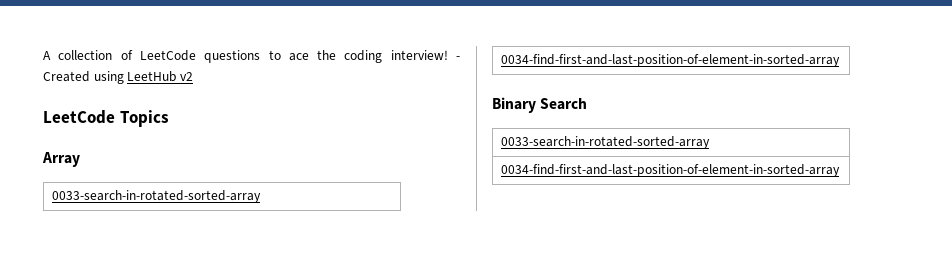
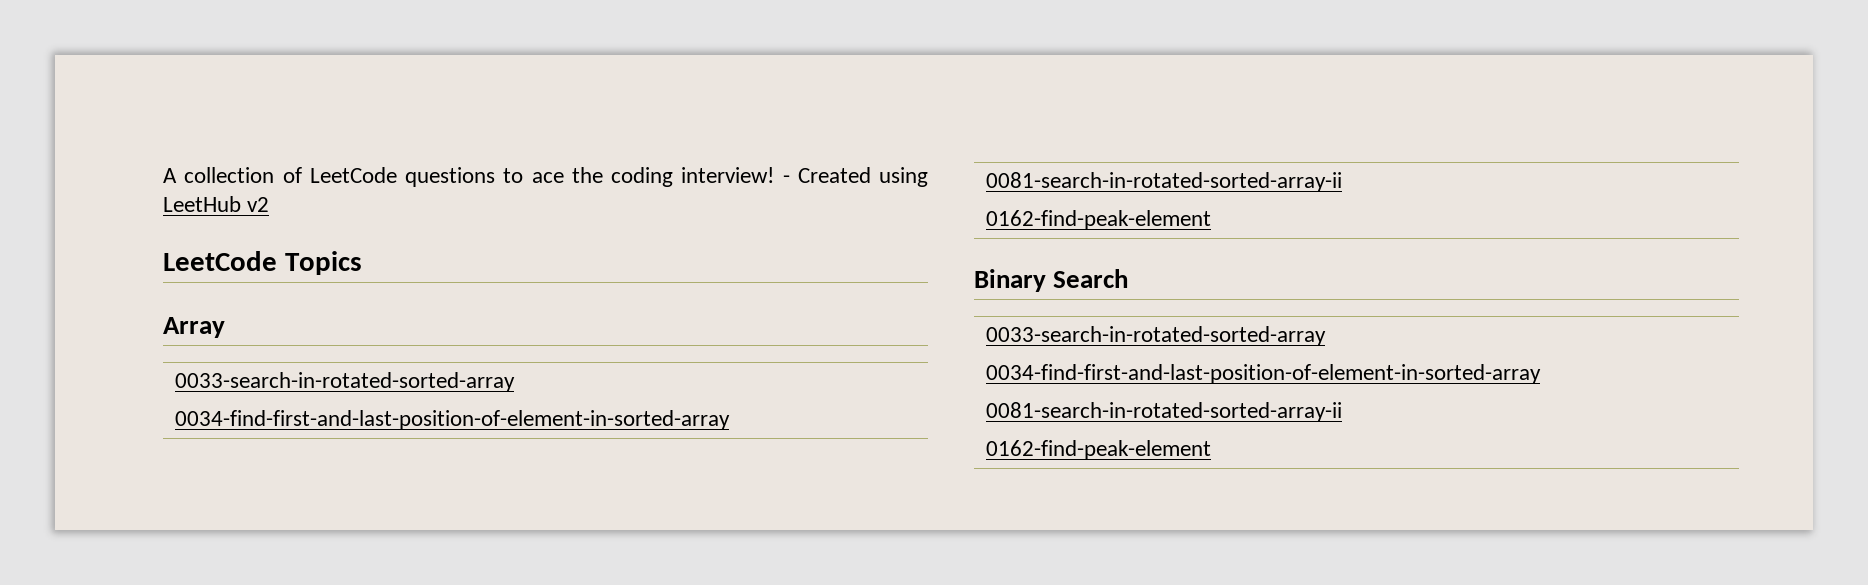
(841, 60) none -> [986,172,1343,192] [986,210,1212,230] // 0081-search-in-rotated-sorted-array-ii // 0162-find-peak-element
(841, 170) none -> [986,402,1343,422] [986,440,1212,460] // 0081-search-in-rotated-sorted-array-ii // 0162-find-peak-element

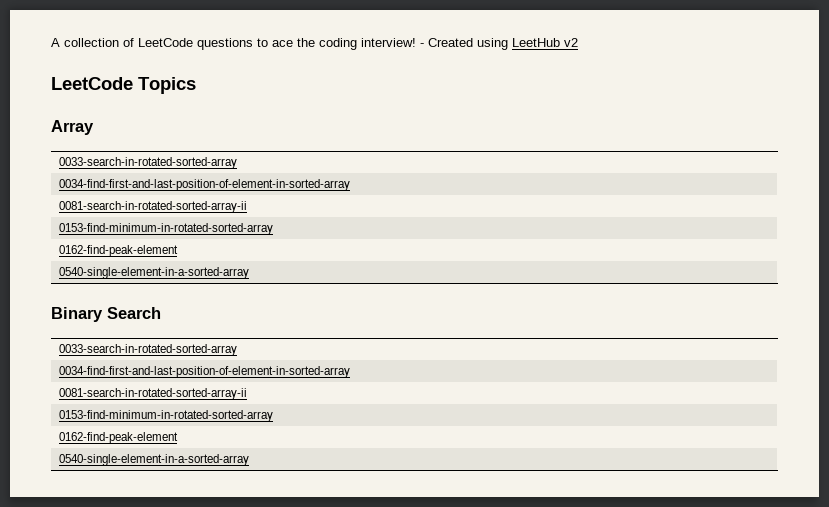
[986,210,1212,230] // 0162-find-peak-element -> [58,223,273,235] [58,245,178,257] [58,267,249,279] // 0153-find-minimum-in-rotated-sorted-array // 0162-find-peak-element // 0540-single-element-in-a-sorted-array
[986,440,1212,460] // 0162-find-peak-element -> [58,410,273,422] [58,432,178,444] [58,454,249,466] // 0153-find-minimum-in-rotated-sorted-array // 0162-find-peak-element // 0540-single-element-in-a-sorted-array

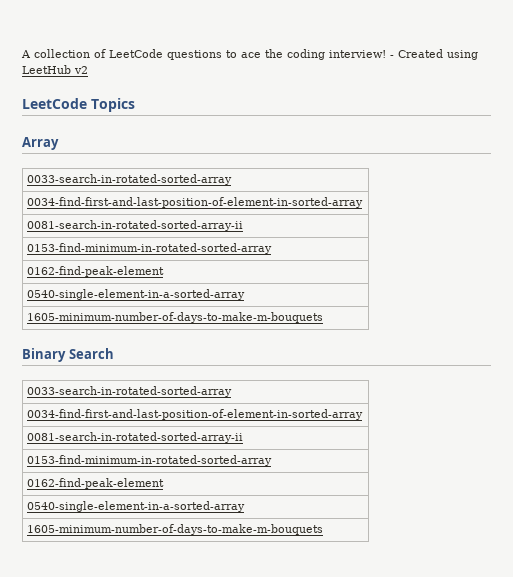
(249, 273) none -> [27,312,324,323] // 1605-minimum-number-of-days-to-make-m-bouquets
(249, 460) none -> [27,524,324,535] // 1605-minimum-number-of-days-to-make-m-bouquets

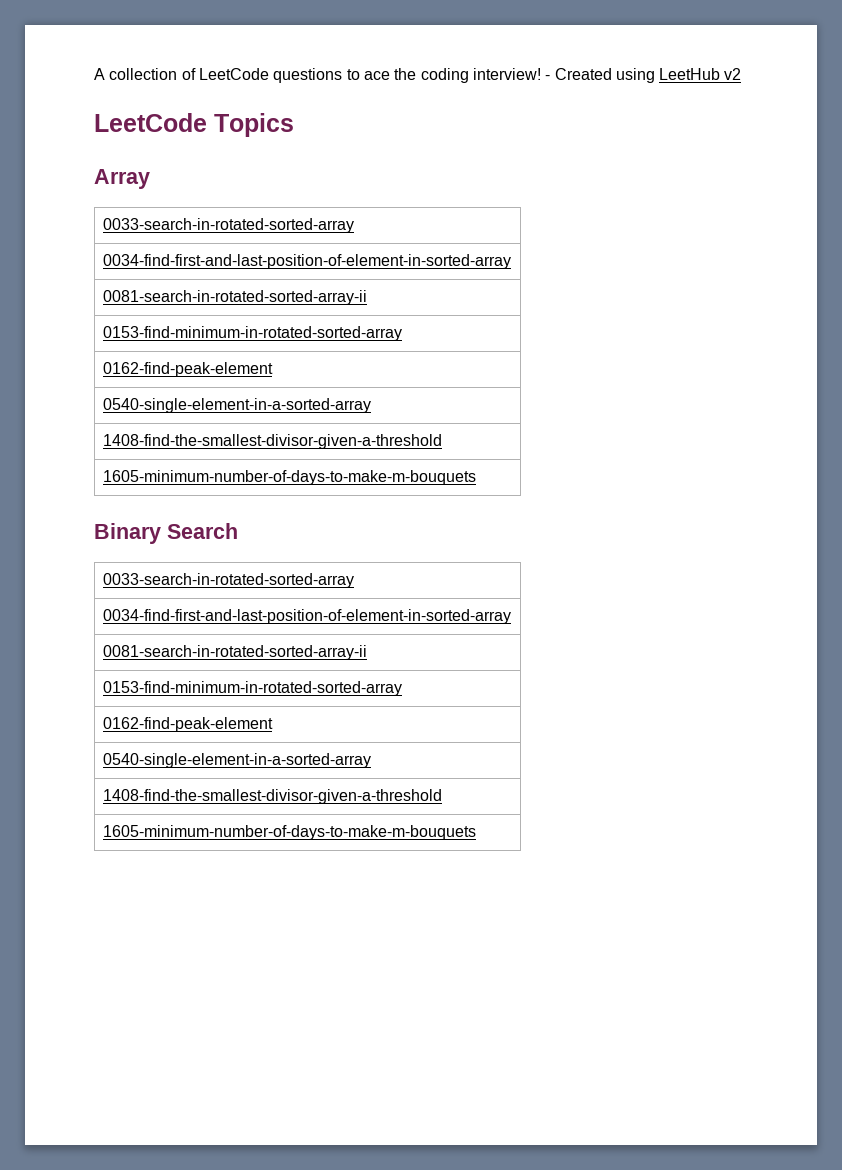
(246, 294) none -> [102,434,442,449] // 1408-find-the-smallest-divisor-given-a-threshold
(246, 506) none -> [102,789,442,804] // 1408-find-the-smallest-divisor-given-a-threshold

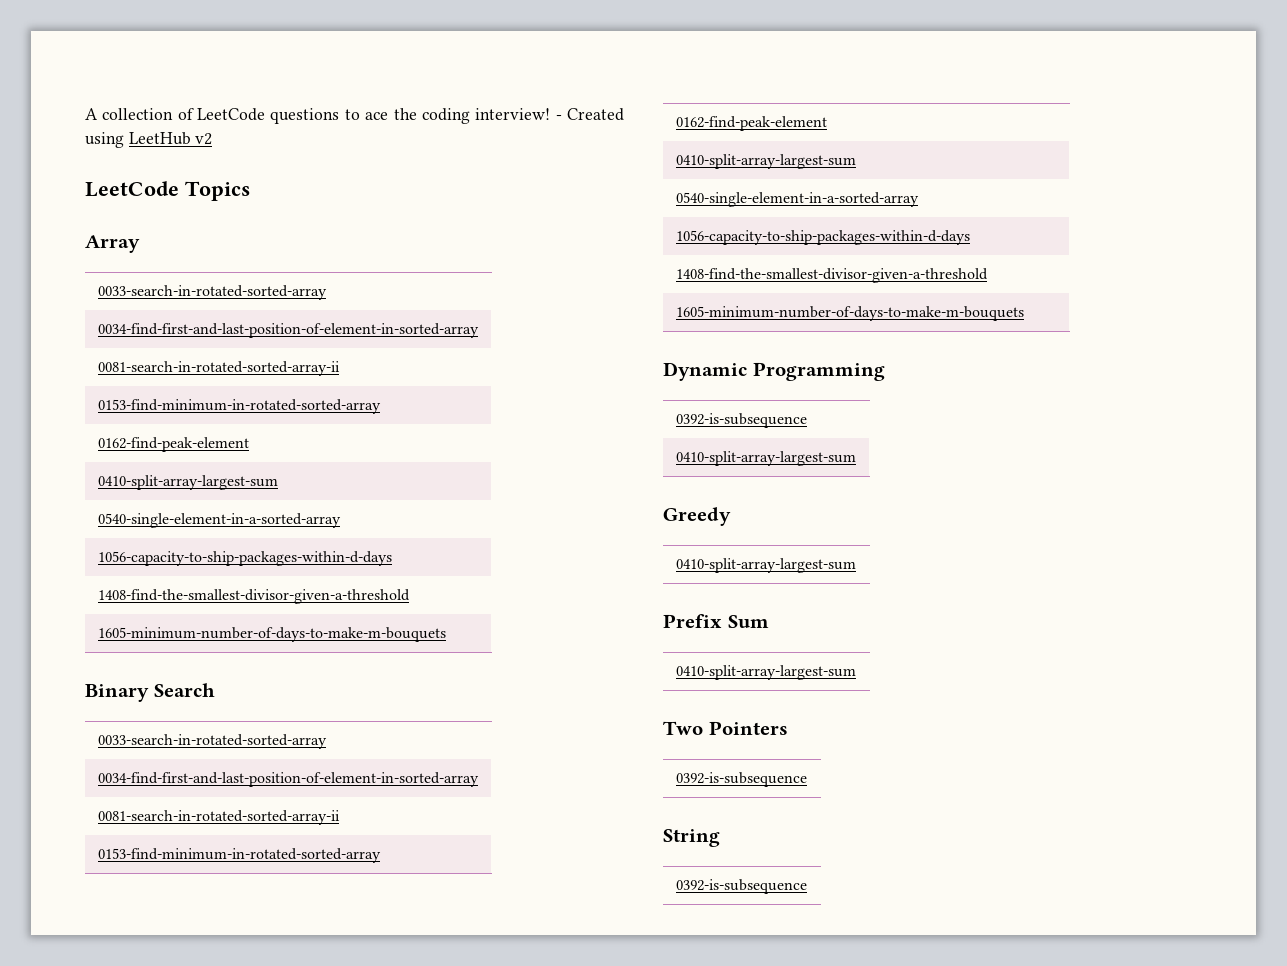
[102,398,371,413] // 0540-single-element-in-a-sorted-array -> [97,475,278,490] [97,513,341,528] [97,551,392,566] // 0410-split-array-largest-sum // 0540-single-element-in-a-sorted-array // 1056-capacity-to-ship-packages-within-d-days
[102,753,371,768] [102,789,442,804] [102,825,476,840] // 0540-single-element-in-a-sorted-array // 1408-find-the-smallest-divisor-given-a-threshold // 1605-minimum-number-of-days-to-make-m-bouquets -> [675,154,856,169] [675,192,919,207] [675,230,970,245] [675,268,988,283] [675,306,1024,321] [663,362,885,381] [675,413,807,428] [675,451,856,466] [663,507,731,526] [675,558,856,573] [663,614,769,628] [675,665,856,680] [663,721,788,735] [675,772,807,787] [663,829,720,847] [675,879,807,894] // 0410-split-array-largest-sum // 0540-single-element-in-a-sorted-array // 1056-capacity-to-ship-packages-within-d-days // 1408-find-the-smallest-divisor-given-a-threshold // 1605-minimum-number-of-days-to-make-m-bouquets // Dynamic Programming // 0392-is-subsequence // 0410-split-array-largest-sum // Greedy // 0410-split-array-largest-sum // Prefix Sum // 0410-split-array-largest-sum // Two Pointers // 0392-is-subsequence // String // 0392-is-subsequence

